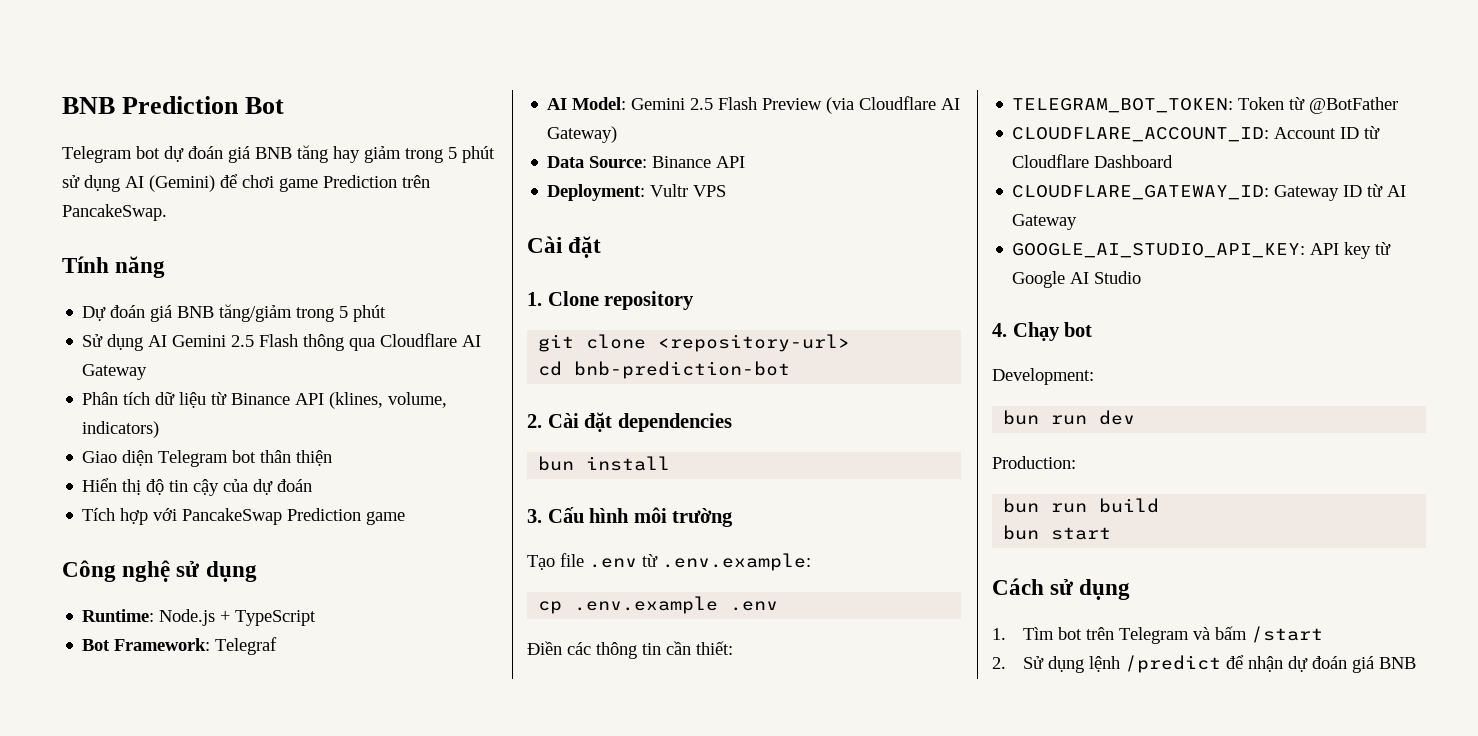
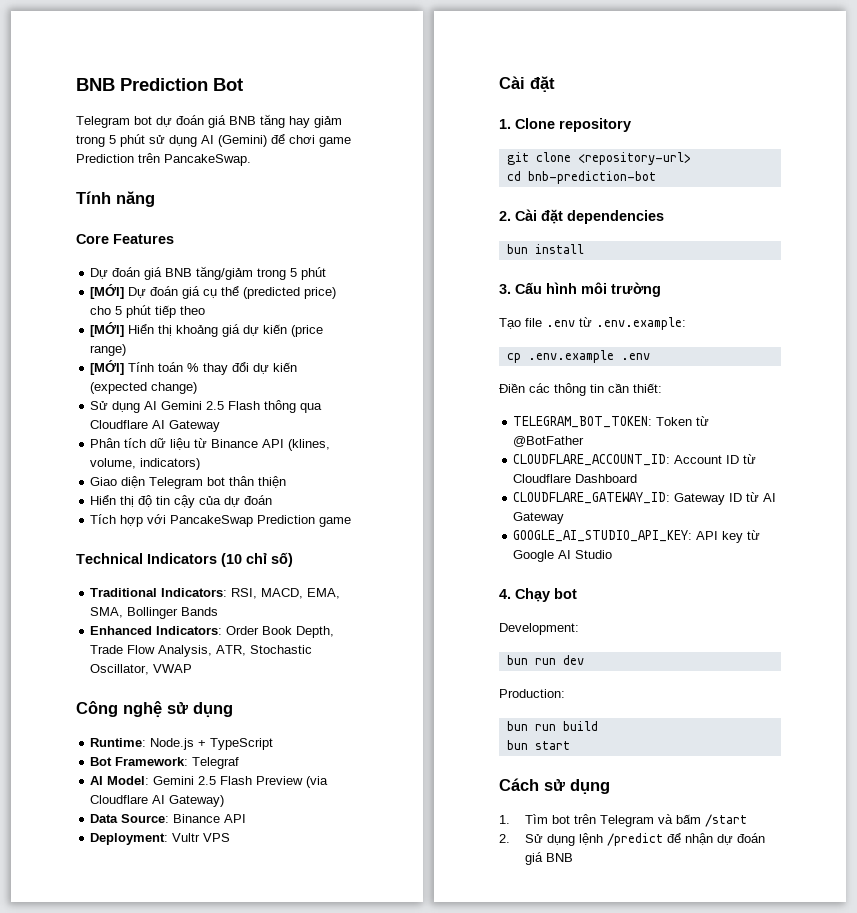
(166, 267) none -> [76,234,174,244] // Core Features
(387, 313) none -> [90,284,337,299] [90,305,206,318] [90,322,324,337] [90,344,127,356] [90,360,298,375] [90,382,198,394] // [MỚI] Dự đoán giá cụ thể (predicted price) cho 5 phút tiếp theo // [MỚI] Hiển thị khoảng giá dự kiến (price range) // [MỚI] Tính toán % thay đổi dự kiến (expected change)
(406, 518) none -> [76,552,293,567] [90,588,341,599] [90,607,219,619] [90,626,335,638] [90,645,313,657] [90,664,193,675] // Technical Indicators (10 chỉ số) // Traditional Indicators: RSI, MACD, EMA, SMA, Bollinger Bands // Enhanced Indicators: Order Book Depth, Trade Flow Analysis, ATR, Stochastic Oscillator, VWAP

